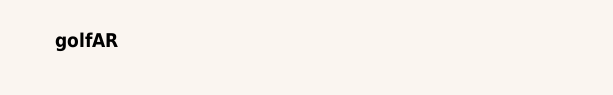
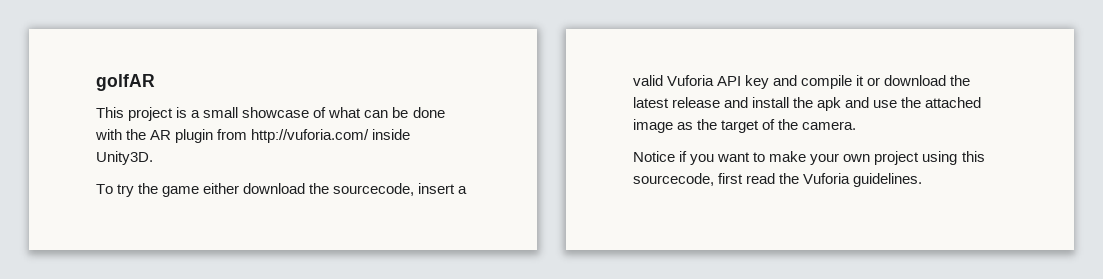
(118, 42) none -> [96,107,445,121] [95,129,411,143] [96,151,153,165] [96,183,468,197] [633,75,971,89] [633,97,982,111] [633,119,857,133] [633,151,985,165] [633,173,923,187] // This project is a small showcase of what can be done with the AR plugin from http://vuforia.com/ inside Unity3D. // To try the game either download the sourcecode, insert a valid Vuforia API key and compile it or download the latest release and install the apk and use the attached image as the target of the camera. // Notice if you want to make your own project using this sourcecode, first read the Vuforia guidelines.

